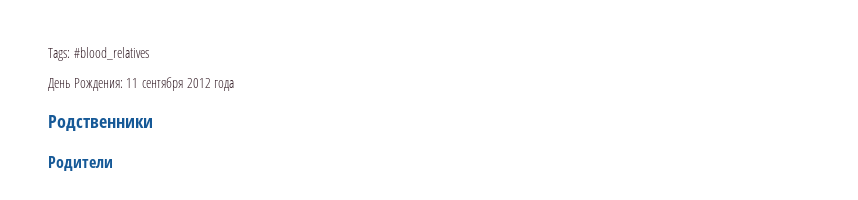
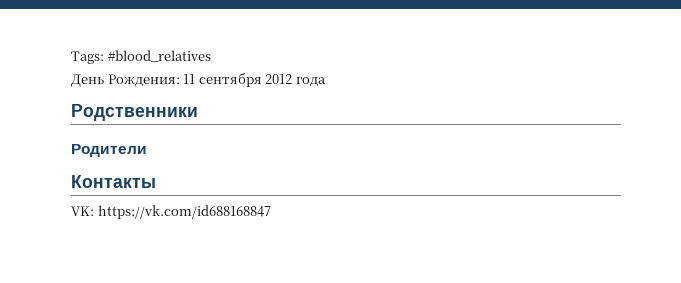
(113, 163) none -> [71,175,156,188] [71,205,271,219] // Контакты // VK: https://vk.com/id688168847

